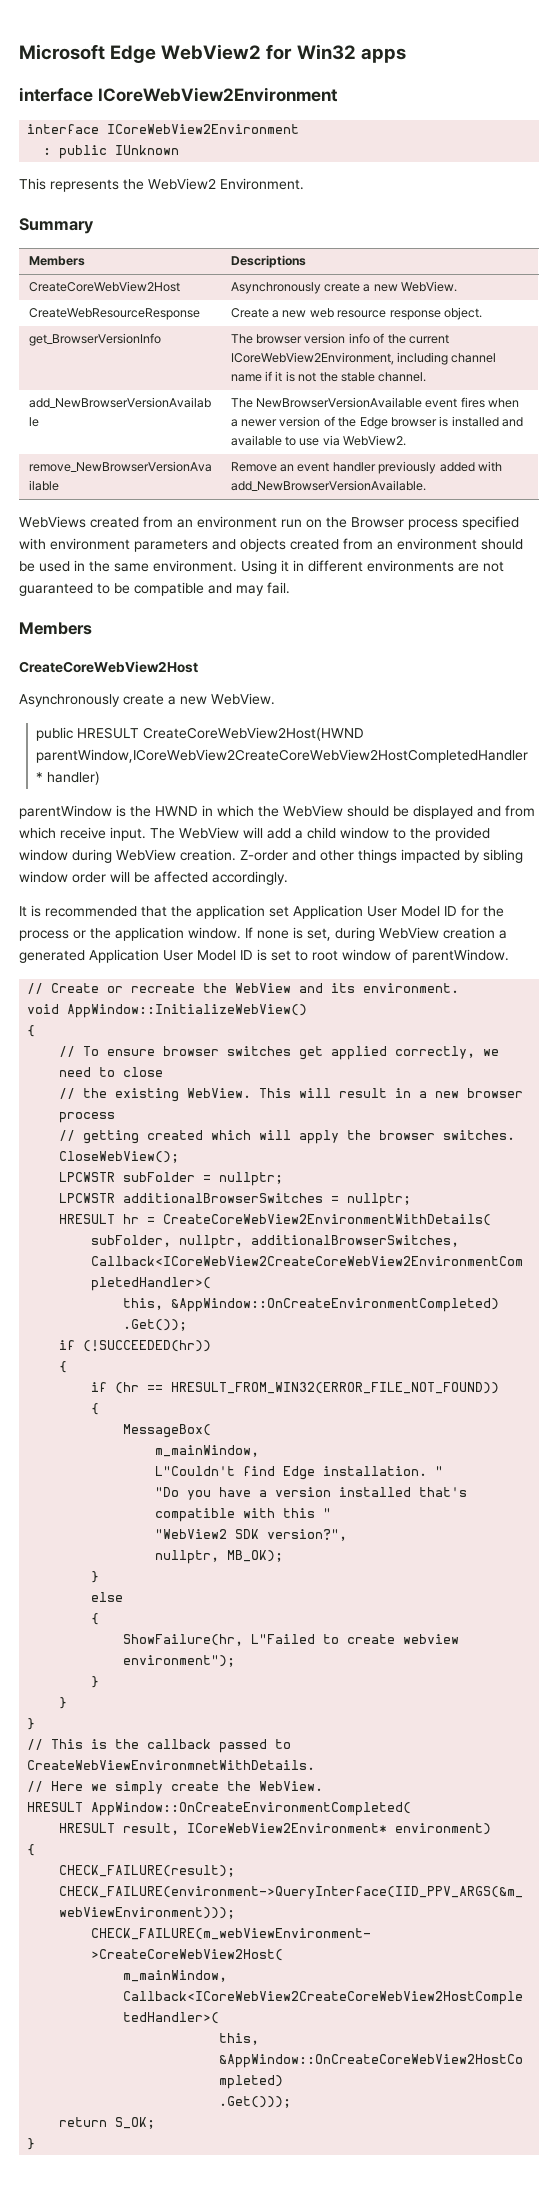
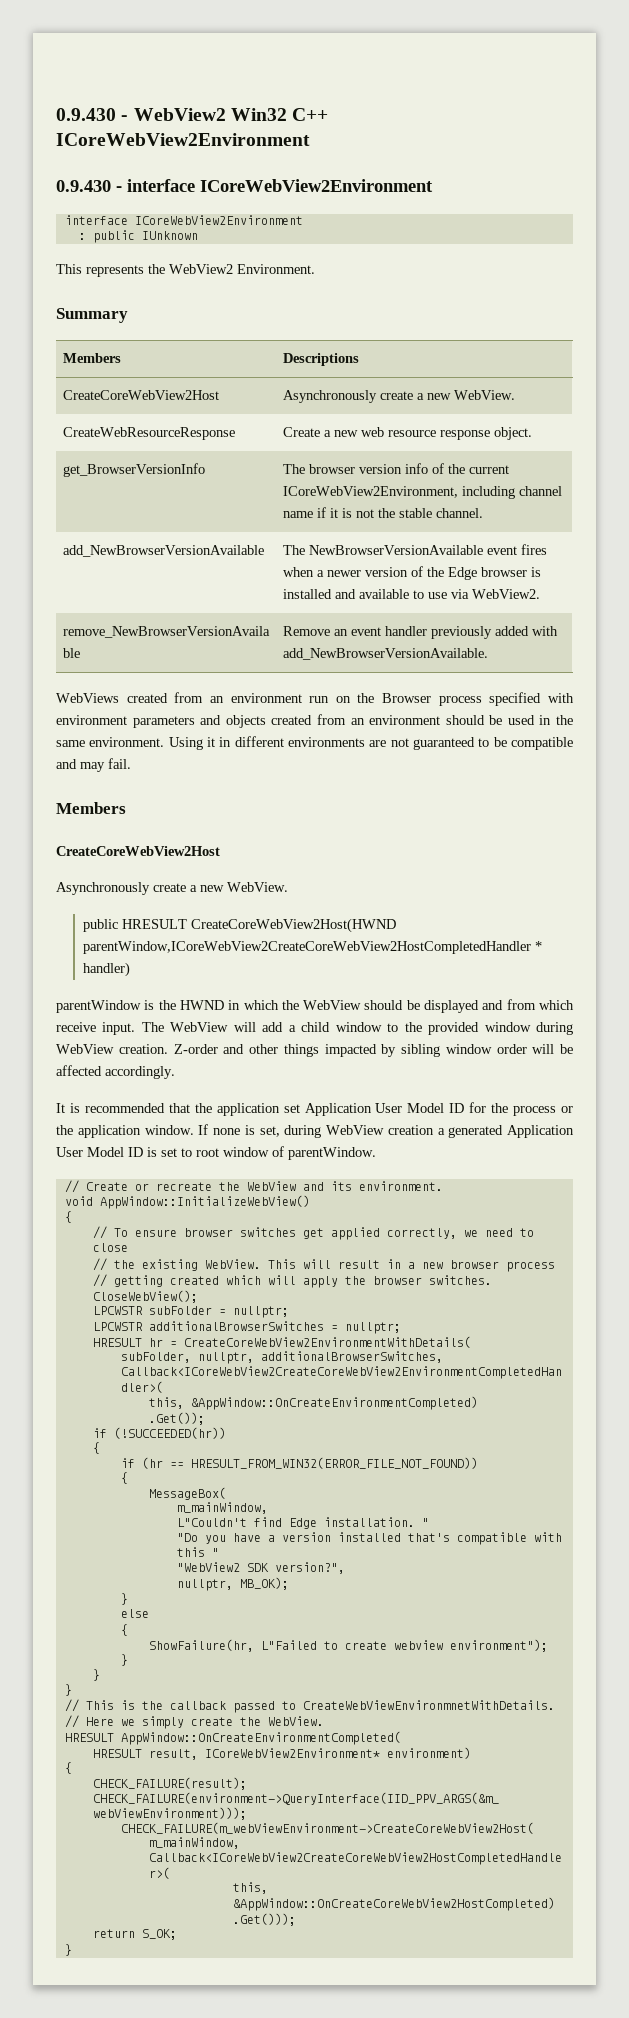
[19,44,406,63] Microsoft Edge WebView2 for Win32 apps // -> [56,108,329,121] [56,133,310,146] [56,180,122,192] 0.9.430 - WebView2 Win32 C++ ICoreWebView2Environment // 0.9.430 -

